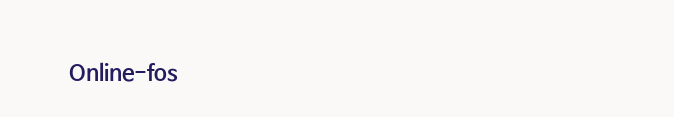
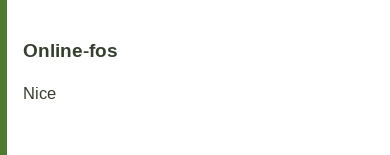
(178, 72) none -> [23,87,56,99] // Nice

